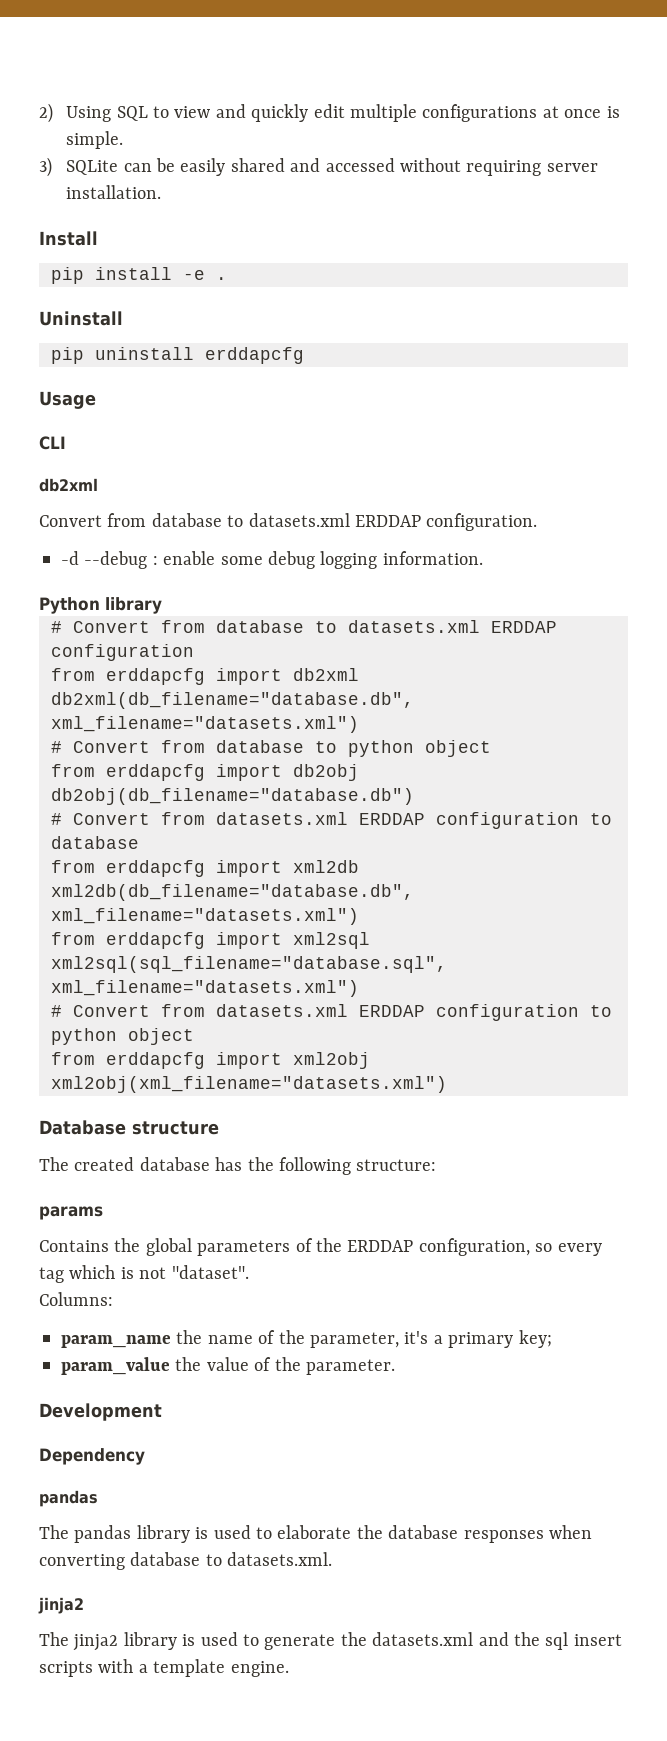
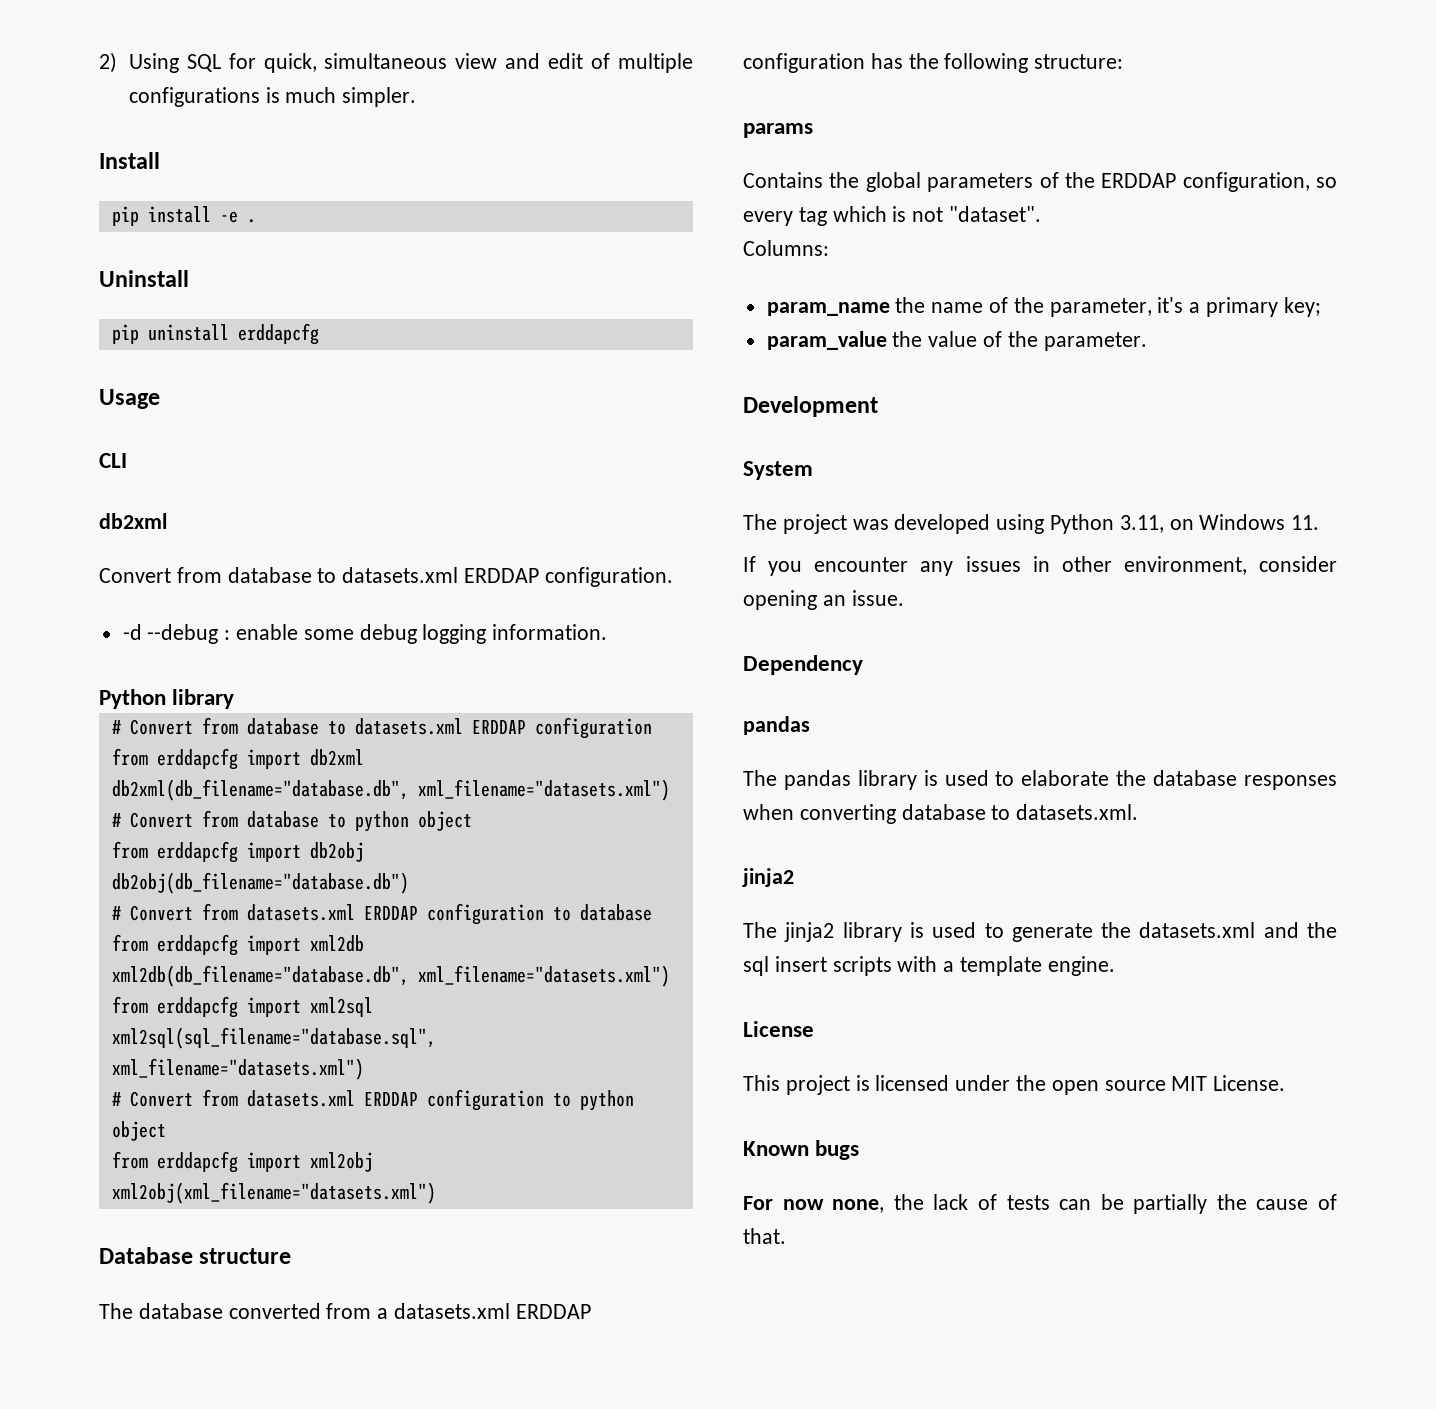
[153,104,620,122] [66,131,124,149] [39,157,598,177] [66,185,162,199] to view and quickly edit multiple configurations at once is simple. // 3) SQLite can be easily shared and accessed without requiring server installation. -> [228,53,693,73] [128,87,417,107] for quick, simultaneous view and edit of multiple configurations is much simpler.
[74,1157,210,1171] created database -> [138,1303,591,1319] [743,53,865,73] database converted from a datasets.xml ERDDAP configuration
(162, 1412) none -> [743,461,813,480] [743,514,1320,534] [743,556,1337,576] [743,590,904,610] // System // The project was developed using Python 3.11, on Windows 11. // If you encounter any issues in other environment, consider opening an issue.
(289, 1669) none -> [743,1021,814,1037] [743,1075,1286,1095] [743,1140,860,1160] [743,1194,1337,1214] [743,1228,786,1244] // License // This project is licensed under the open source MIT License. // Known bugs // For now none, the lack of tests can be partially the cause of that.

